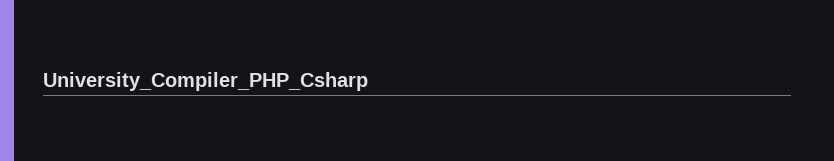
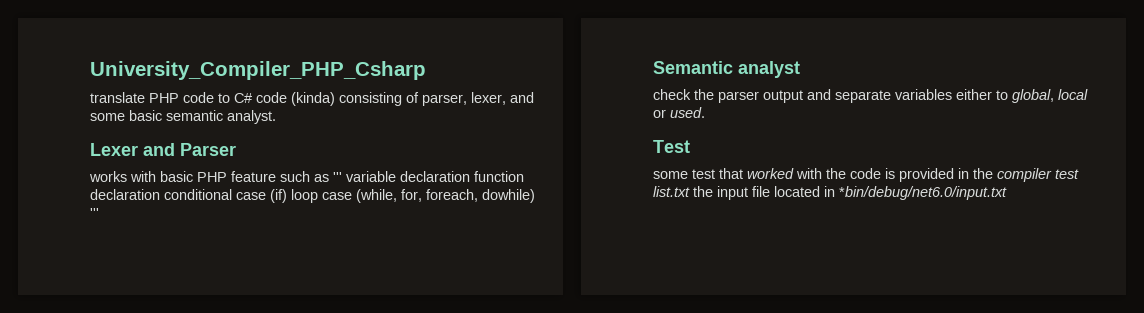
(368, 81) none -> [90,92,534,106] [90,110,276,124] [90,143,236,156] [89,171,524,182] [90,189,535,203] [90,208,99,218] [653,61,800,78] [653,89,1088,103] [653,107,705,118] [653,140,690,153] [653,168,1079,182] [653,186,1007,200] // translate PHP code to C# code (kinda) consisting of parser, lexer, and some basic semantic analyst. // Lexer and Parser // works with basic PHP feature such as ''' variable declaration function declaration conditional case (if) loop case (while, for, foreach, dowhile) ''' // Semantic analyst // check the parser output and separate variables either to global, local or used. // Test // some test that worked with the code is provided in the compiler test list.txt the input file located in *bin/debug/net6.0/input.txt

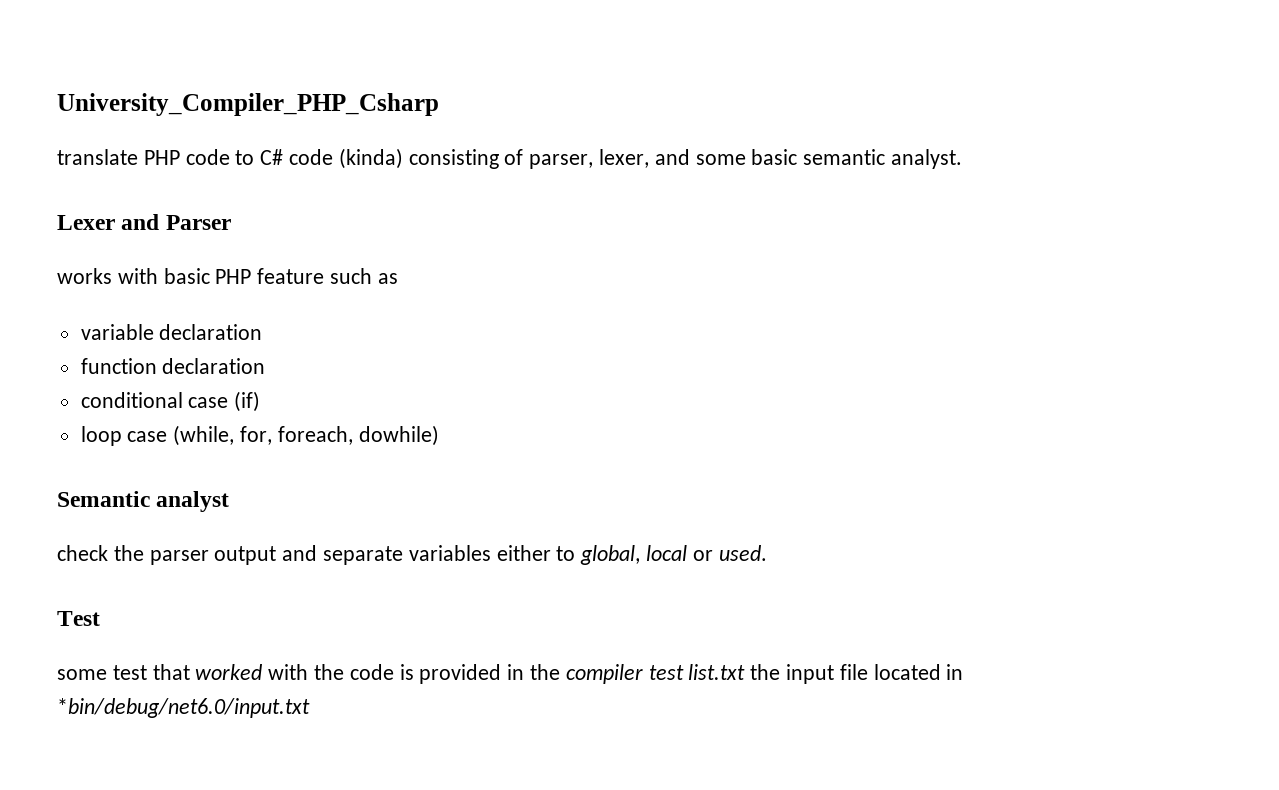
[333,172,342,182] ''' -> (398, 278) //
(470, 176) none -> (263, 332) //
(160, 194) none -> (266, 366) //
(287, 196) none -> (261, 401) //
[90,208,99,218] ''' -> (439, 435) none

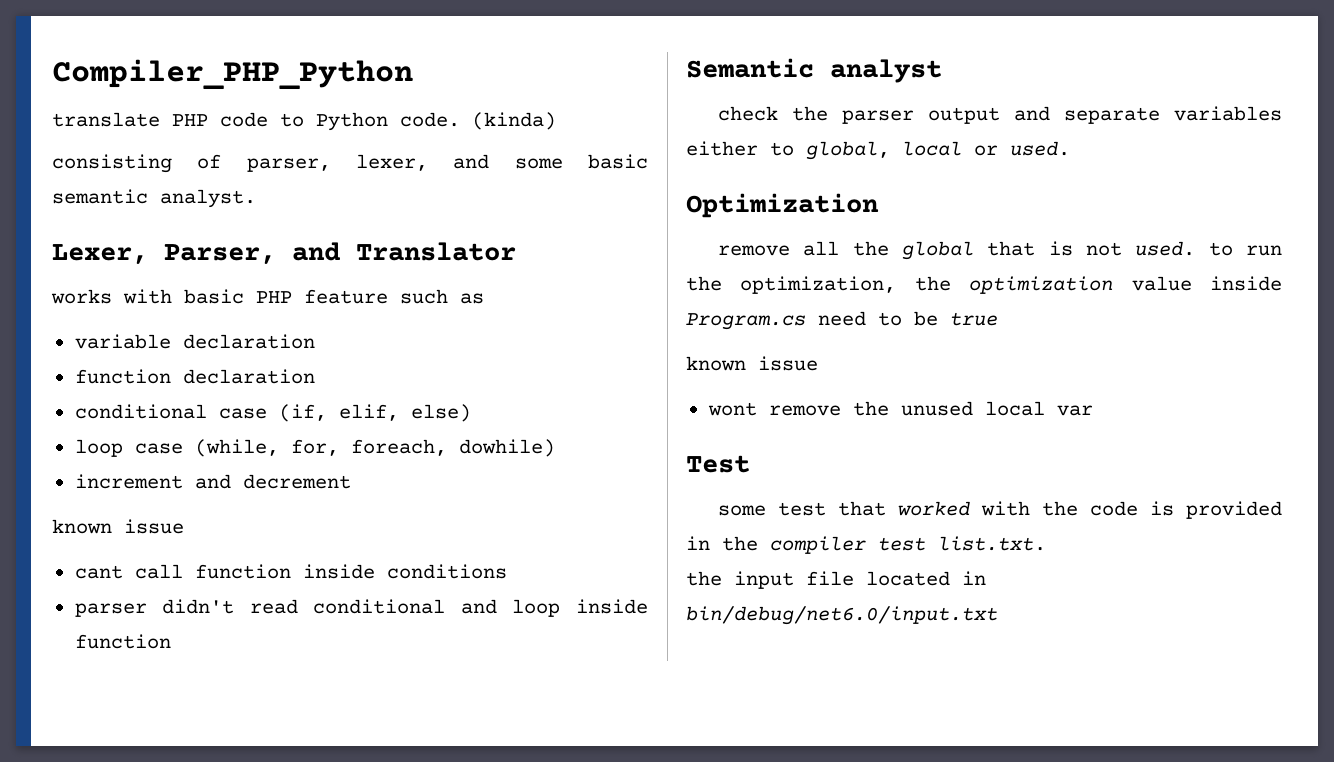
[57,93,439,116] University_Compiler_PHP_Csharp -> [52,59,413,90] Compiler_PHP_Python
[260,149,334,165] C# code -> [316,112,460,131] Python code.
(403, 158) none -> (556, 121) //
[57,214,231,230] Lexer and Parser -> [52,242,516,264] Lexer, Parser, and Translator
[234,391,261,412] (if) -> [278,404,471,422] (if, elif, else)
(439, 435) none -> [74,474,351,489] [52,519,184,534] [74,564,507,579] [74,599,648,617] [74,634,171,649] // increment and decrement // known issue // cant call function inside conditions // parser didn't read conditional and loop inside function
(767, 553) none -> [686,193,879,218] [717,241,1282,260] [686,276,1282,294] [686,311,998,330] [686,356,818,371] [707,401,1093,416] // Optimization // remove all the global that is not used. to run the optimization, the optimization value inside Program.cs need to be true // known issue // wont remove the unused local var
[688,664,746,680] list.txt -> [938,536,1046,551] list.txt. //
[57,698,310,718] *bin/debug/net6.0/input.txt -> [686,606,998,625] bin/debug/net6.0/input.txt

